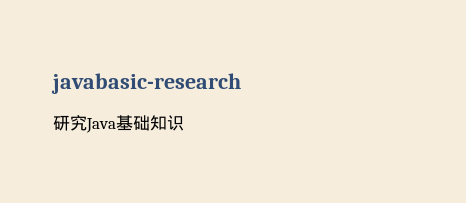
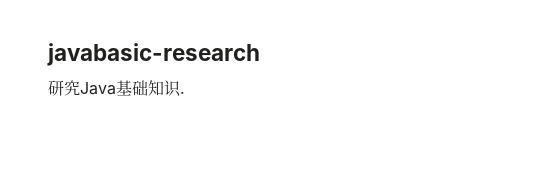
(184, 123) none -> [180,91,185,94] .

